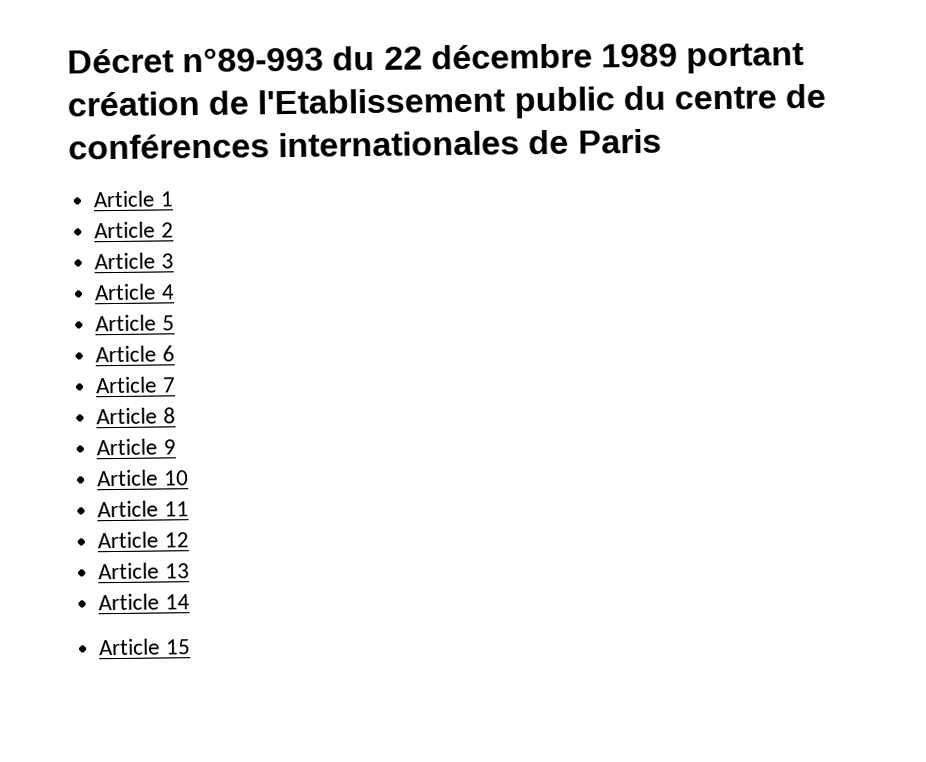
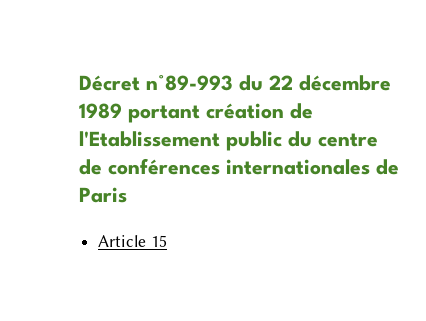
[93,190,173,208] [94,221,174,239] [94,252,174,270] [94,283,175,301] [95,314,175,332] [95,345,175,363] [95,376,176,394] [96,407,176,425] [96,438,176,456] [97,469,189,487] [97,500,189,518] [97,531,189,549] [98,562,190,580] [98,593,190,611] // Article 1 // Article 2 // Article 3 // Article 4 // Article 5 // Article 6 // Article 7 // Article 8 // Article 9 // Article 10 // Article 11 // Article 12 // Article 13 // Article 14 -> (127, 195) none

